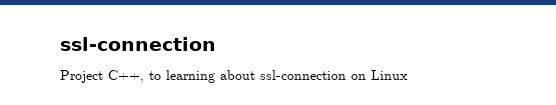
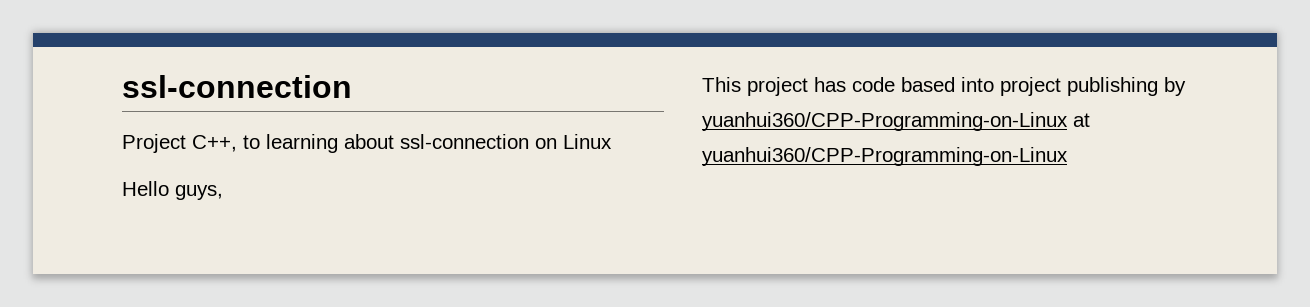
(408, 75) none -> [122,181,223,200] [702,77,1186,96] [702,112,1090,131] [702,147,1068,166] // Hello guys, // This project has code based into project publishing by yuanhui360/CPP-Programming-on-Linux at yuanhui360/CPP-Programming-on-Linux

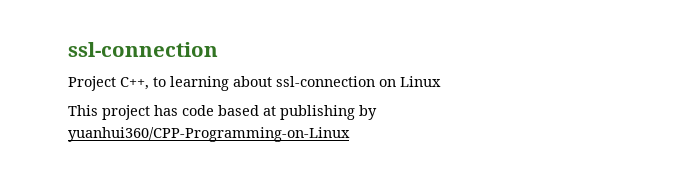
[122,181,223,200] // Hello guys, -> (441, 81) none
[961,77,1061,96] into project -> [263,106,276,116] at
[1073,113,1090,127] [702,147,1068,166] at yuanhui360/CPP-Programming-on-Linux -> (350, 134) none

